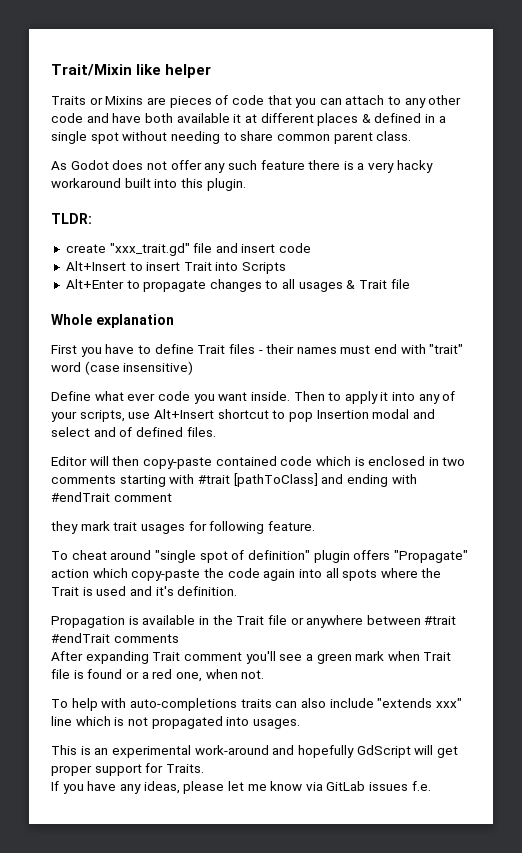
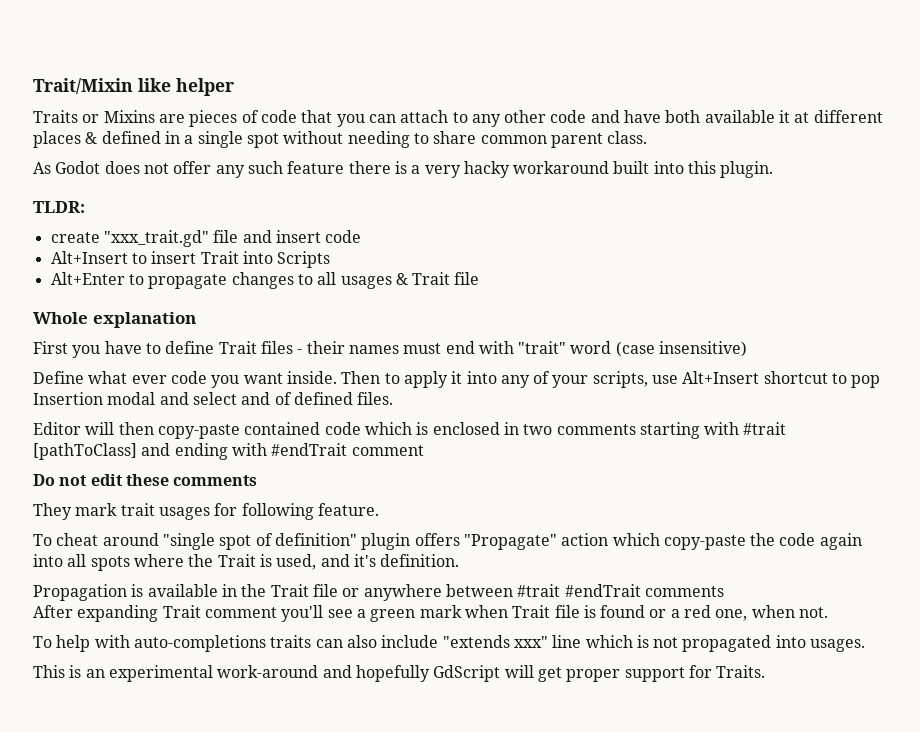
[51,521,78,534] they -> [33,474,258,486] [33,503,72,520] Do not edit these comments // They
[96,586,127,596] used -> [276,554,317,570] used,
[51,781,431,794] // If you have any ideas, please let me know via GitLab issues f.e. -> (766, 671) none

